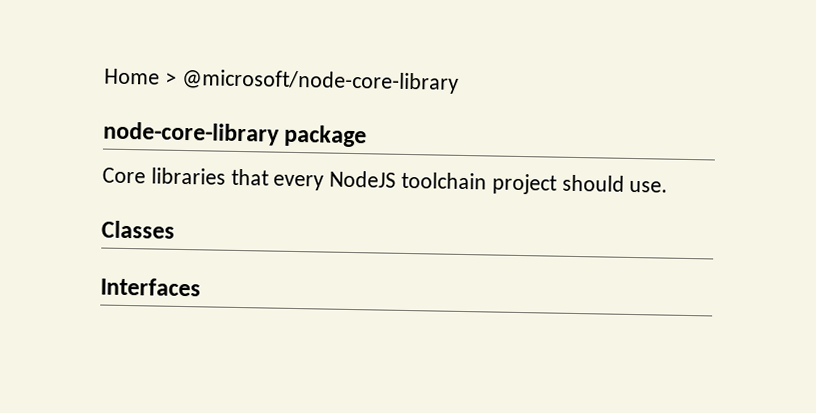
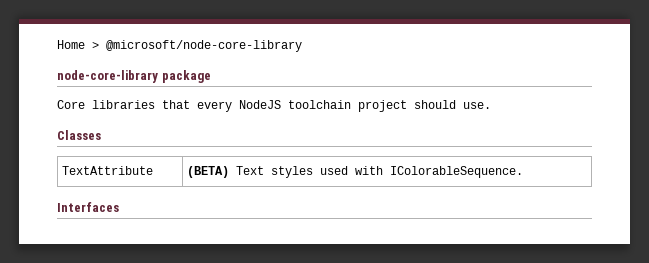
(175, 229) none -> [62,166,154,175] [187,166,524,178] // TextAttribute | (BETA) Text styles used with IColorableSequence.

